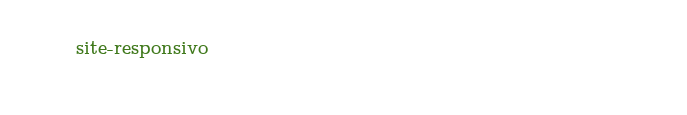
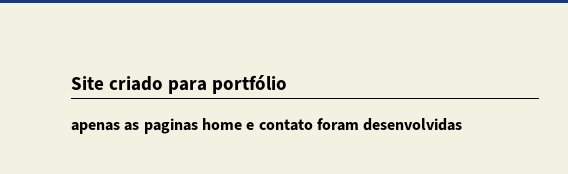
[76,41,208,58] site-responsivo -> [71,75,288,94] [71,118,463,134] Site criado para portfólio // apenas as paginas home e contato foram desenvolvidas

